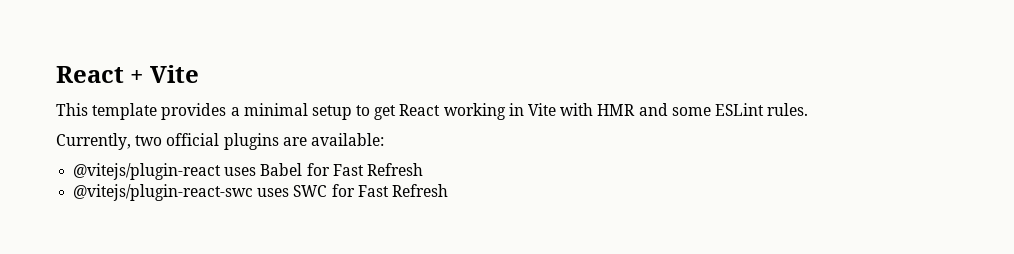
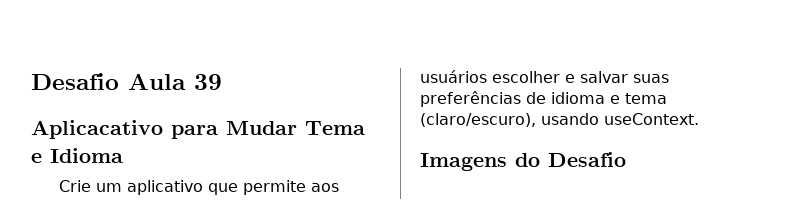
[56,65,199,83] [56,103,809,120] [56,133,384,150] [73,163,423,180] [73,184,448,201] React + Vite // This template provides a minimal setup to get React working in Vite with HMR and some ESLint rules. // Currently, two official plugins are available: // @vitejs/plugin-react uses Babel for Fast Refresh // @vitejs/plugin-react-swc uses SWC for Fast Refresh -> [31,73,222,90] [31,120,365,139] [31,148,123,163] [58,180,339,195] [420,70,669,83] [420,91,667,107] [420,113,699,127] [420,152,626,171] Desafio Aula 39 // Aplicacativo para Mudar Tema e Idioma // Crie um aplicativo que permite aos usuários escolher e salvar suas preferências de idioma e tema (claro/escuro), usando useContext. // Imagens do Desafio

